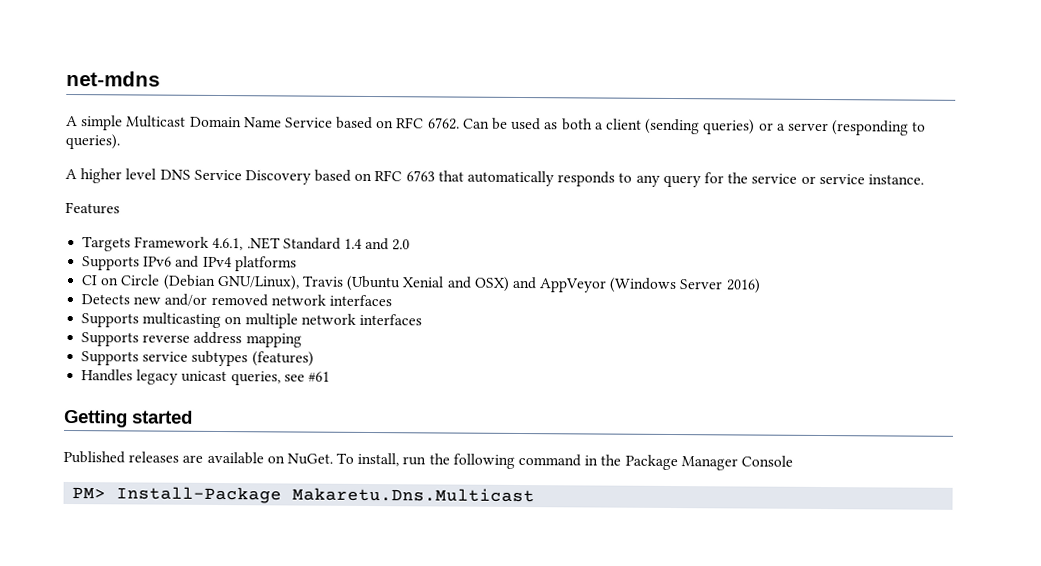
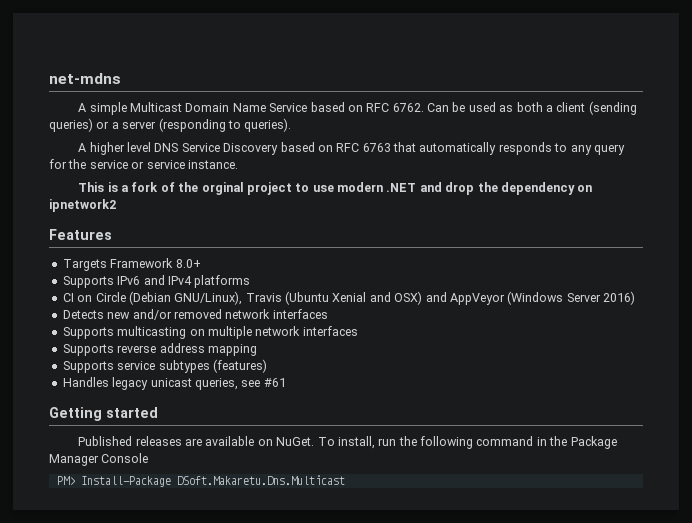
[65,201,120,215] [82,236,411,252] Features // Targets Framework 4.6.1, .NET Standard 1.4 and 2.0 -> [78,182,593,195] [49,199,116,212] [49,229,112,240] [62,258,201,271] This is a fork of the orginal project to use modern .NET and drop the dependency on ipnetwork2 // Features // Targets Framework 8.0+
[292,487,536,503] Makaretu.Dns.Multicast -> [176,475,345,485] DSoft.Makaretu.Dns.Multicast

